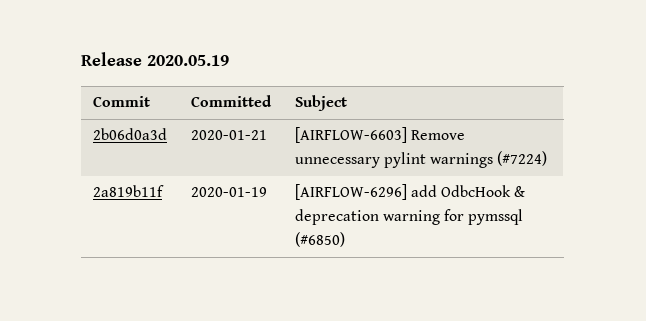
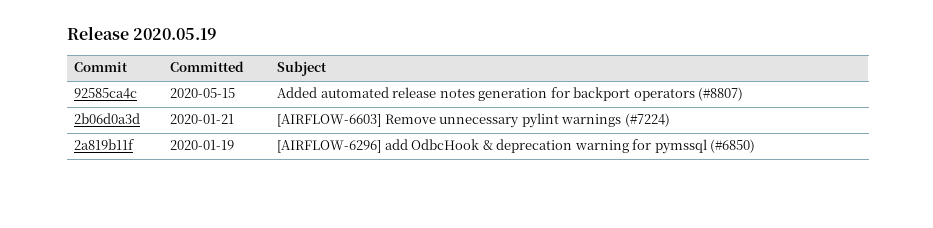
(347, 103) none -> [74,88,138,99] [170,88,236,98] [277,87,744,101] // 92585ca4c | 2020-05-15 | Added automated release notes generation for backport operators (#8807)

